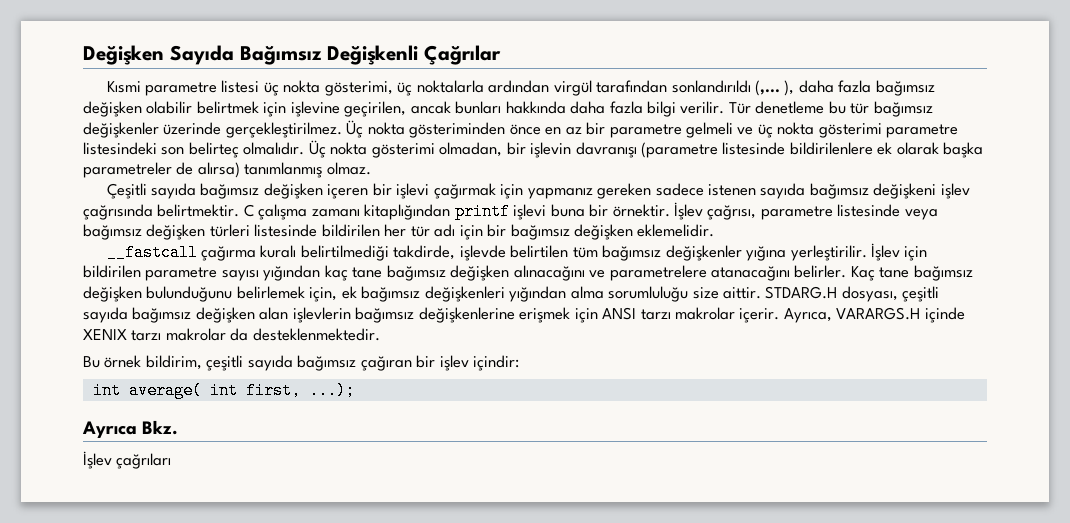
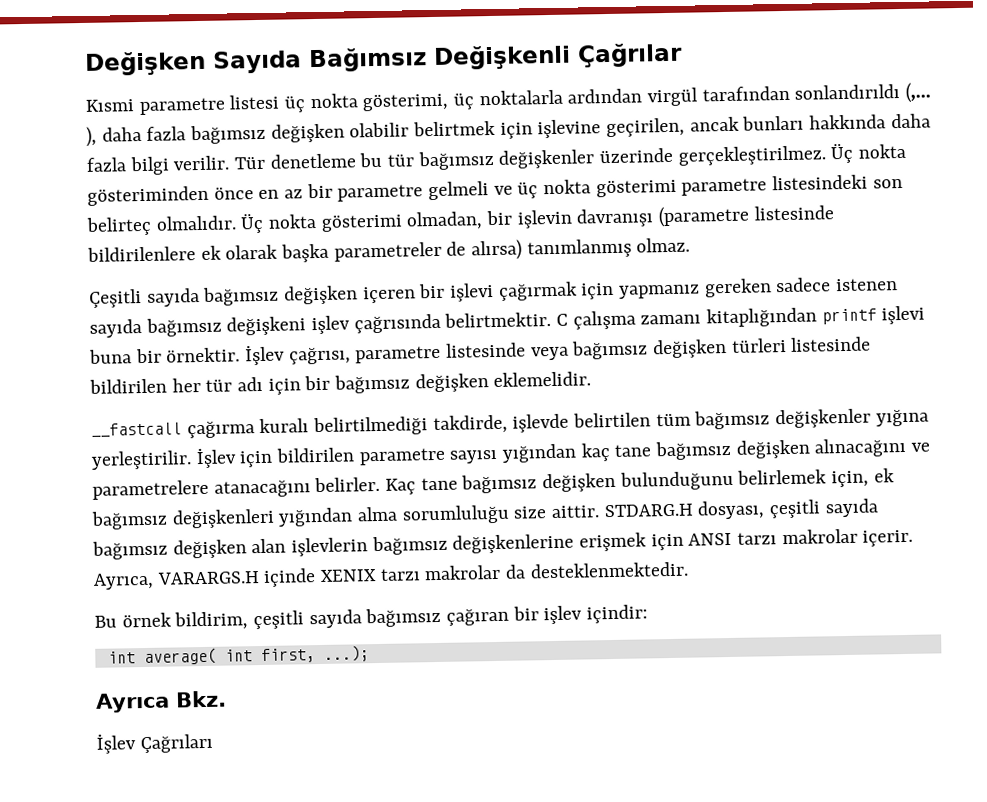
[116,453,172,469] çağrıları -> [139,733,213,754] Çağrıları

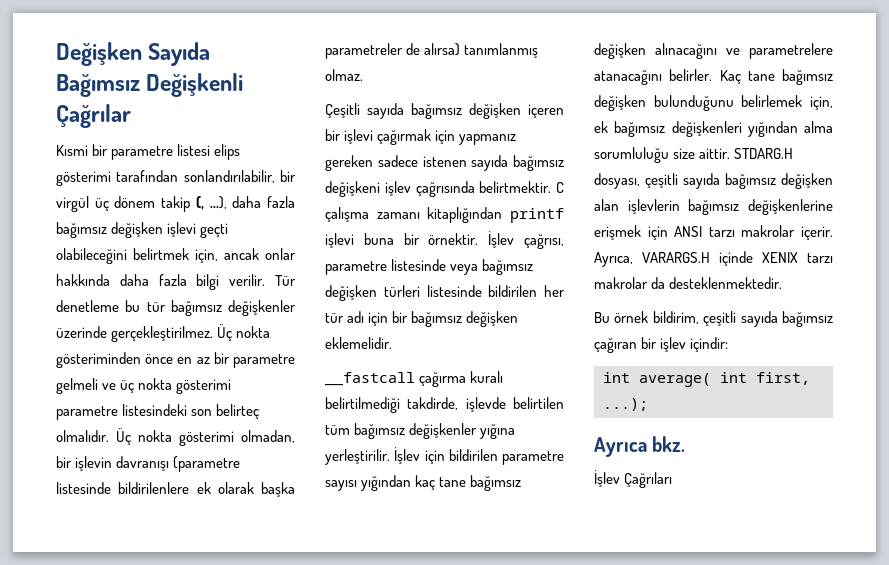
(134, 105) none -> [92,144,109,156] bir
[284,82,932,113] [86,115,805,147] üç nokta gösterimi, üç noktalarla ardından virgül tarafından sonlandırıldı (,... ), daha fazla bağımsız değişken olabilir belirtmek için işlevine geçirilen, ancak bunları -> [214,144,241,160] [56,170,296,186] [56,196,295,212] [56,222,229,238] [56,248,296,264] elips gösterimi tarafından sonlandırılabilir, bir virgül üç dönem takip (, ...), daha fazla bağımsız değişken işlevi geçti olabileceğini belirtmek için, ancak onlar
[174,690,227,708] Bkz. -> [652,436,686,452] bkz.

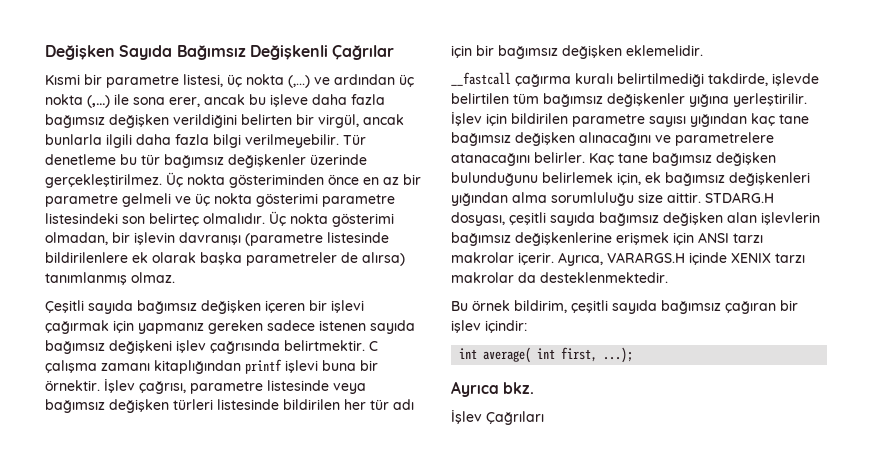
[177,144,241,160] [56,170,296,186] [56,196,295,212] [56,222,229,238] [56,248,296,264] [56,274,110,286] listesi elips gösterimi tarafından sonlandırılabilir, bir virgül üç dönem takip (, ...), daha fazla bağımsız değişken işlevi geçti olabileceğini belirtmek için, ancak onlar hakkında -> [183,74,414,88] [45,94,385,108] [45,114,404,128] [45,134,132,148] listesi, üç nokta (,...) ve ardından üç nokta (,...) ile sona erer, ancak bu işleve daha fazla bağımsız değişken verildiğini belirten bir virgül, ancak bunlarla ilgili
[229,274,266,286] verilir. -> [245,134,339,148] verilmeyebilir.

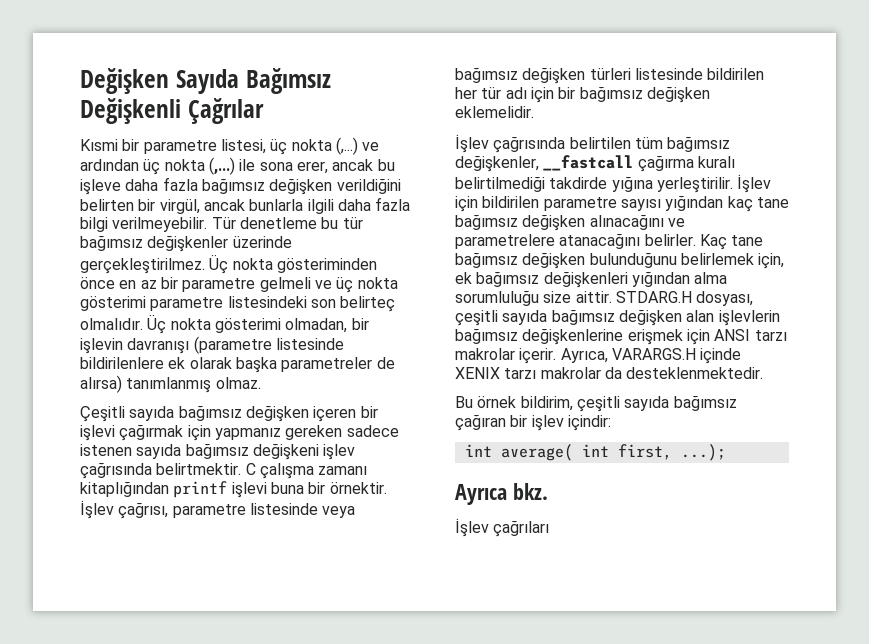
[451,72,819,87] [451,93,685,107] __fastcall çağırma kuralı belirtilmediği takdirde, işlevde belirtilen tüm bağımsız değişkenler -> [455,134,731,153] [455,155,735,172] [455,176,608,192] İşlev çağrısında belirtilen tüm bağımsız değişkenler, __fastcall çağırma kuralı belirtilmediği takdirde
[486,411,544,425] Çağrıları -> [493,520,550,537] çağrıları

